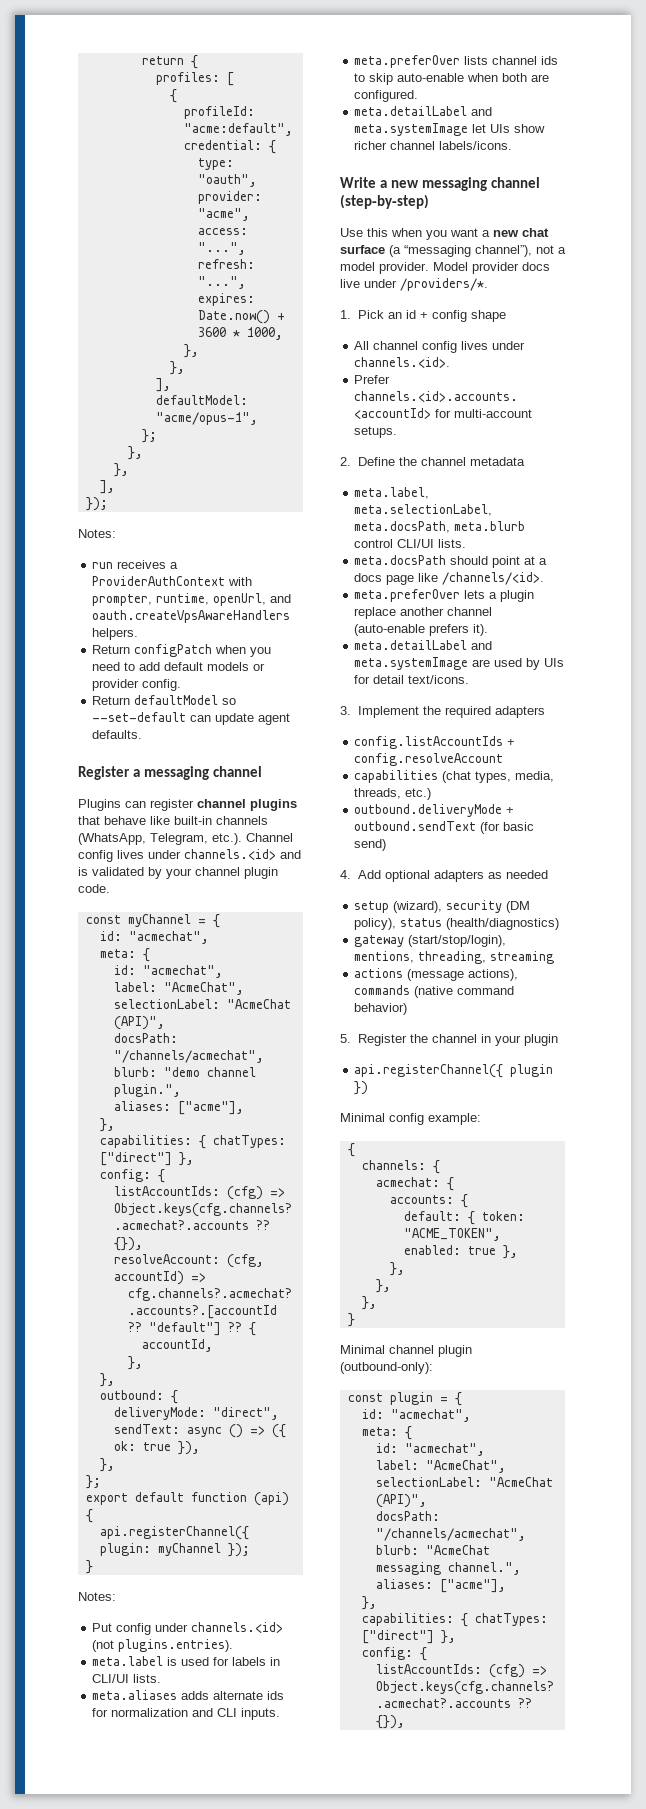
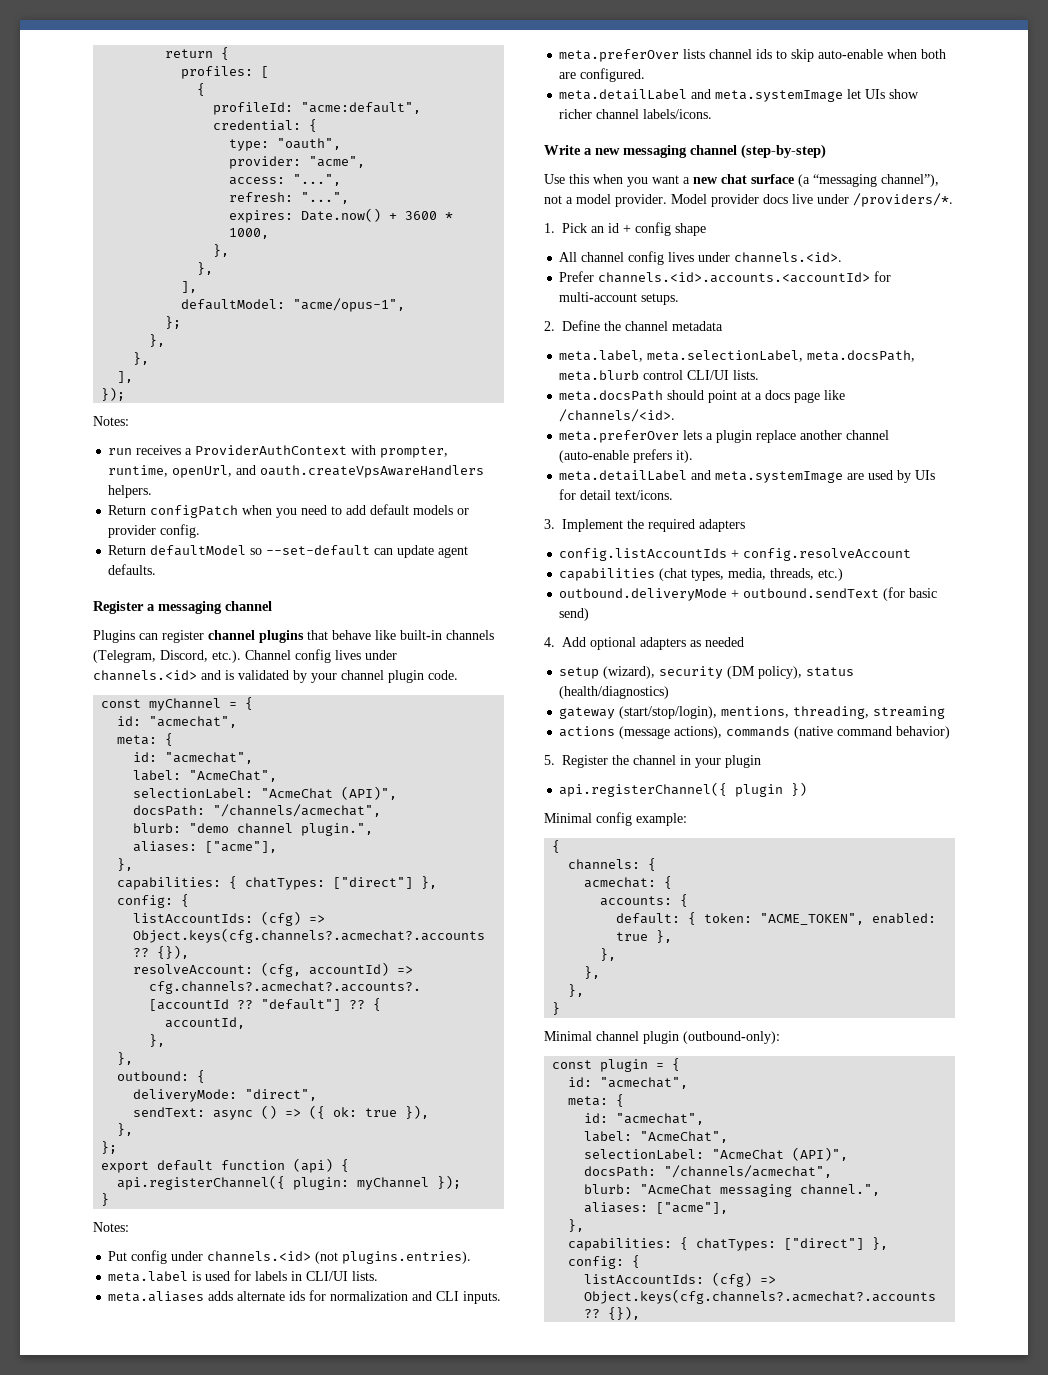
[78,833,208,845] (WhatsApp, Telegram, -> [93,650,208,663] (Telegram, Discord,

